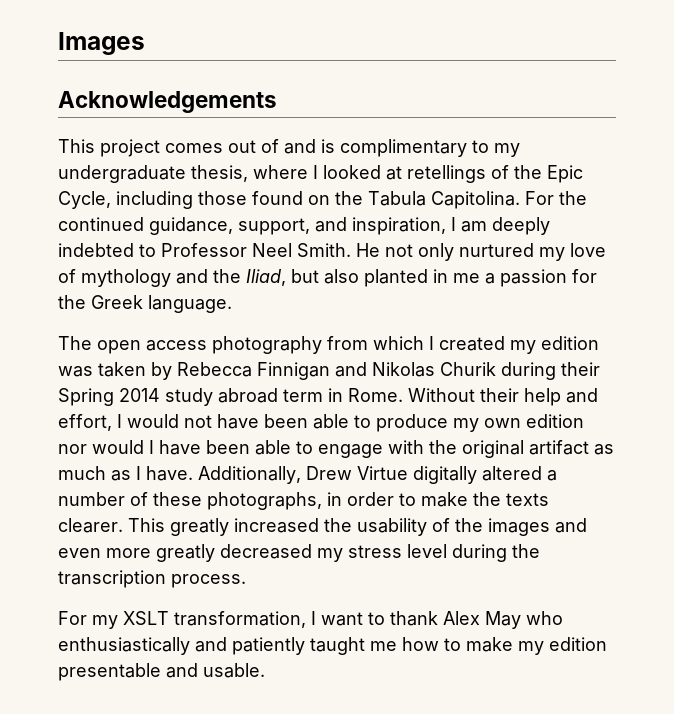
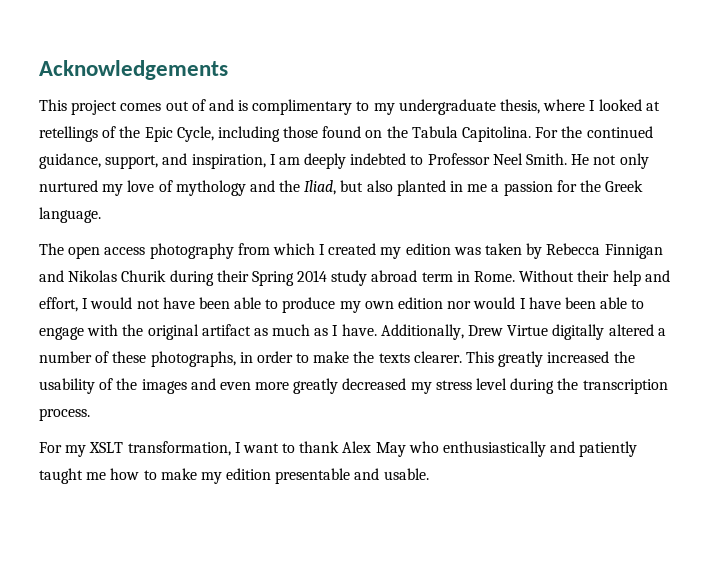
[58,32,145,55] Images // -> (39, 70) none

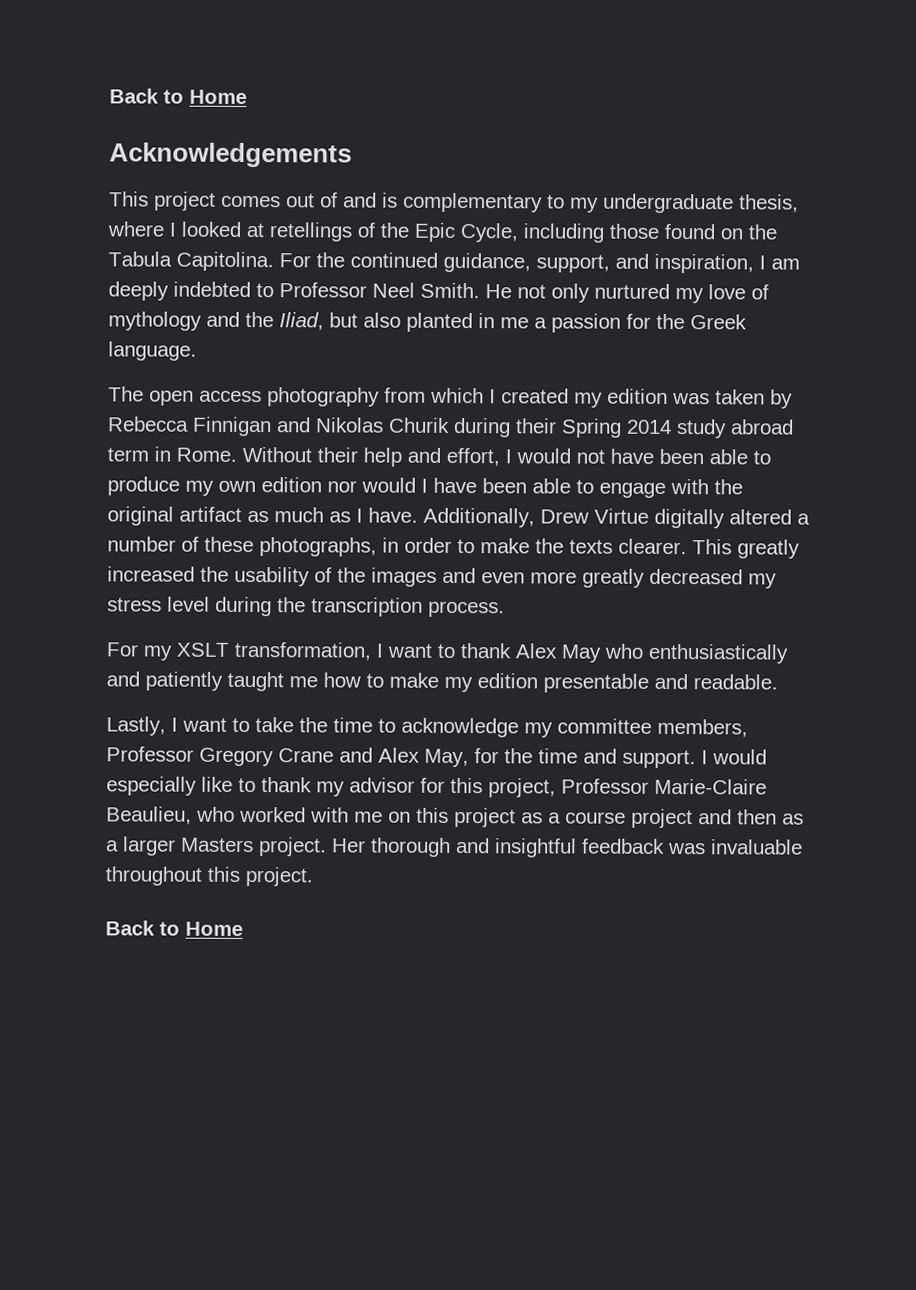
(39, 70) none -> [109,88,247,104] Back to Home //
[252,99,353,115] complimentary -> [403,192,543,213] complementary
[383,468,429,480] usable. -> [693,674,778,690] [106,716,748,738] [106,746,767,769] [106,776,767,798] [106,806,804,829] [106,836,803,858] [105,866,313,887] [105,920,243,936] readable. // Lastly, I want to take the time to acknowledge my committee members, Professor Gregory Crane and Alex May, for the time and support. I would especially like to thank my advisor for this project, Professor Marie-Claire Beaulieu, who worked with me on this project as a course project and then as a larger Masters project. Her thorough and insightful feedback was invaluable throughout this project. // Back to Home

